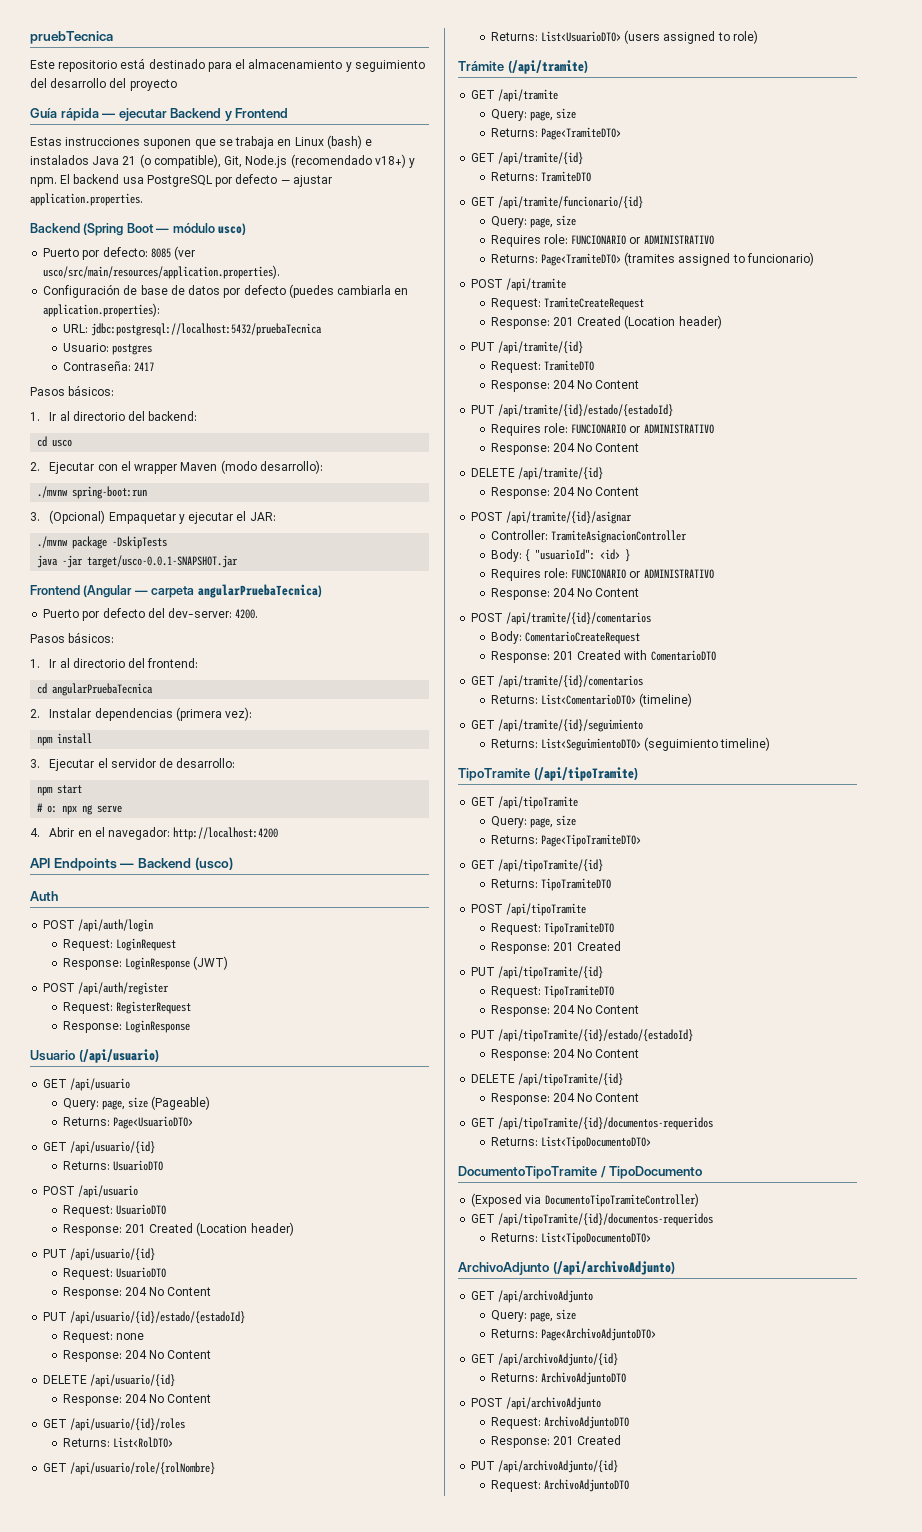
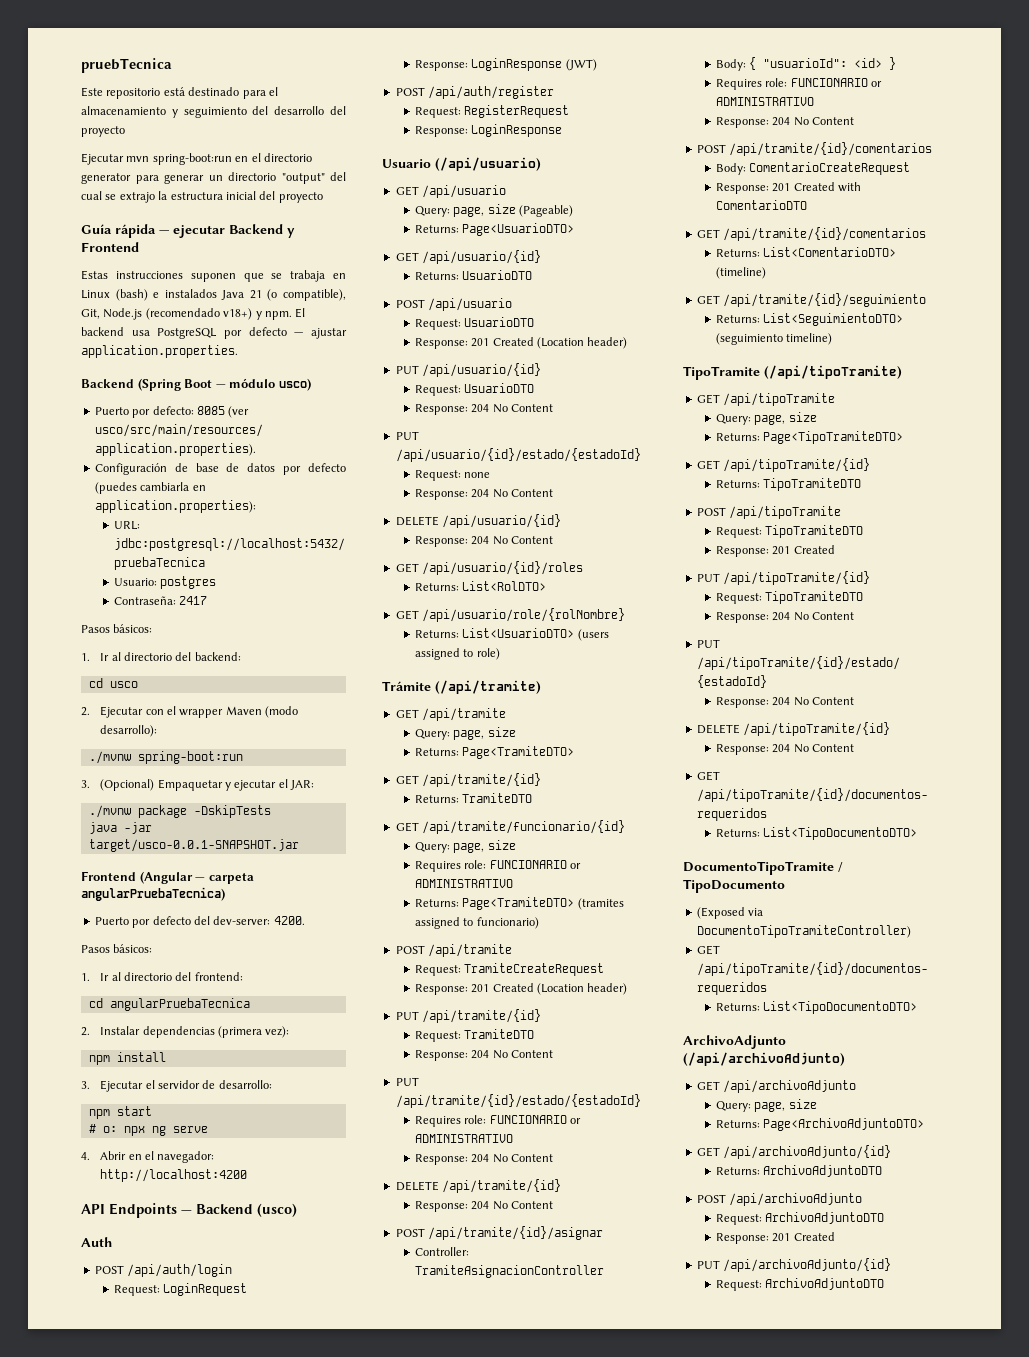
(177, 85) none -> [81,153,312,165] [81,172,346,184] [81,191,323,203] // Ejecutar mvn spring-boot:run en el directorio generator para generar un directorio "output" del cual se extrajo la estructura inicial del proyecto

